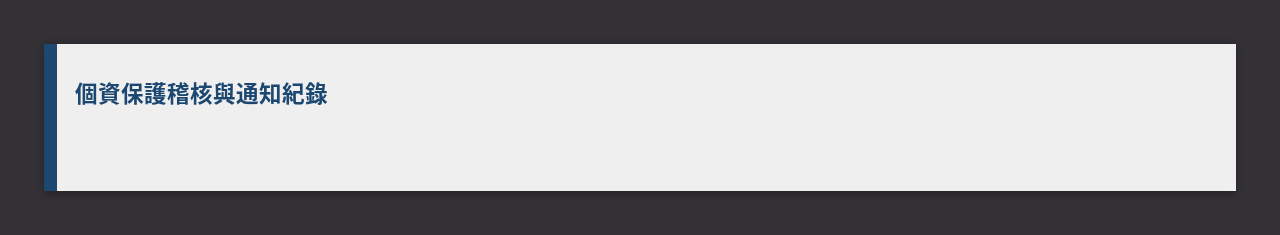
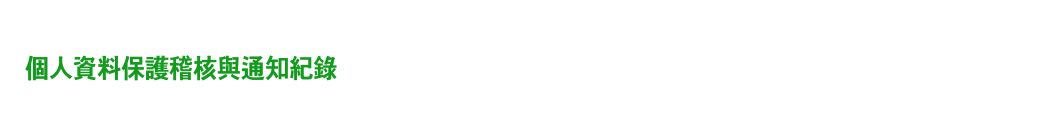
[98,82,121,105] 資 -> [49,55,121,81] 人資料

